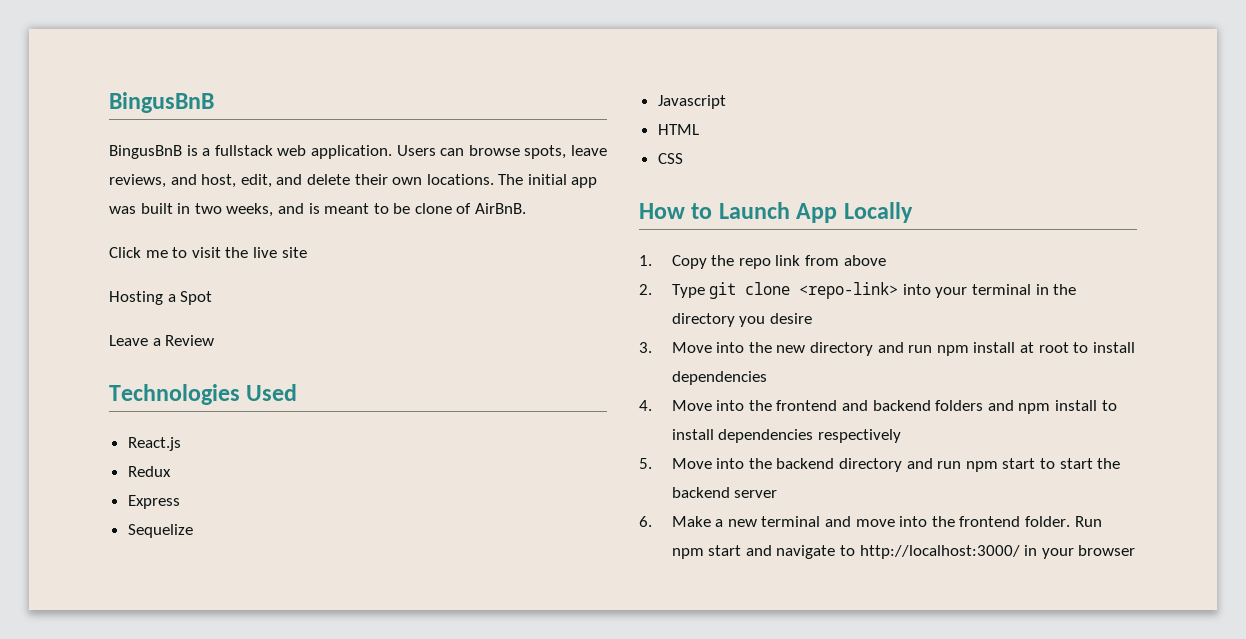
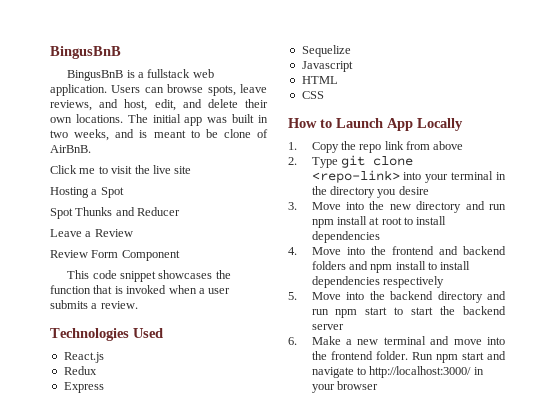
(213, 298) none -> [50,207,181,219] // Spot Thunks and Reducer
(215, 340) none -> [50,250,180,261] [67,270,231,282] [50,285,231,294] [50,300,138,309] // Review Form Component // This code snippet showcases the function that is invoked when a user submits a review.

